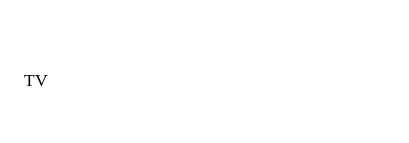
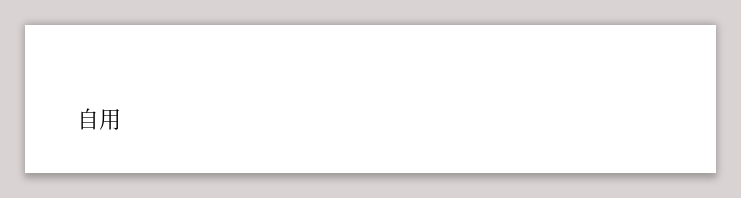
[24,75,48,86] TV -> [77,108,121,130] 自用

